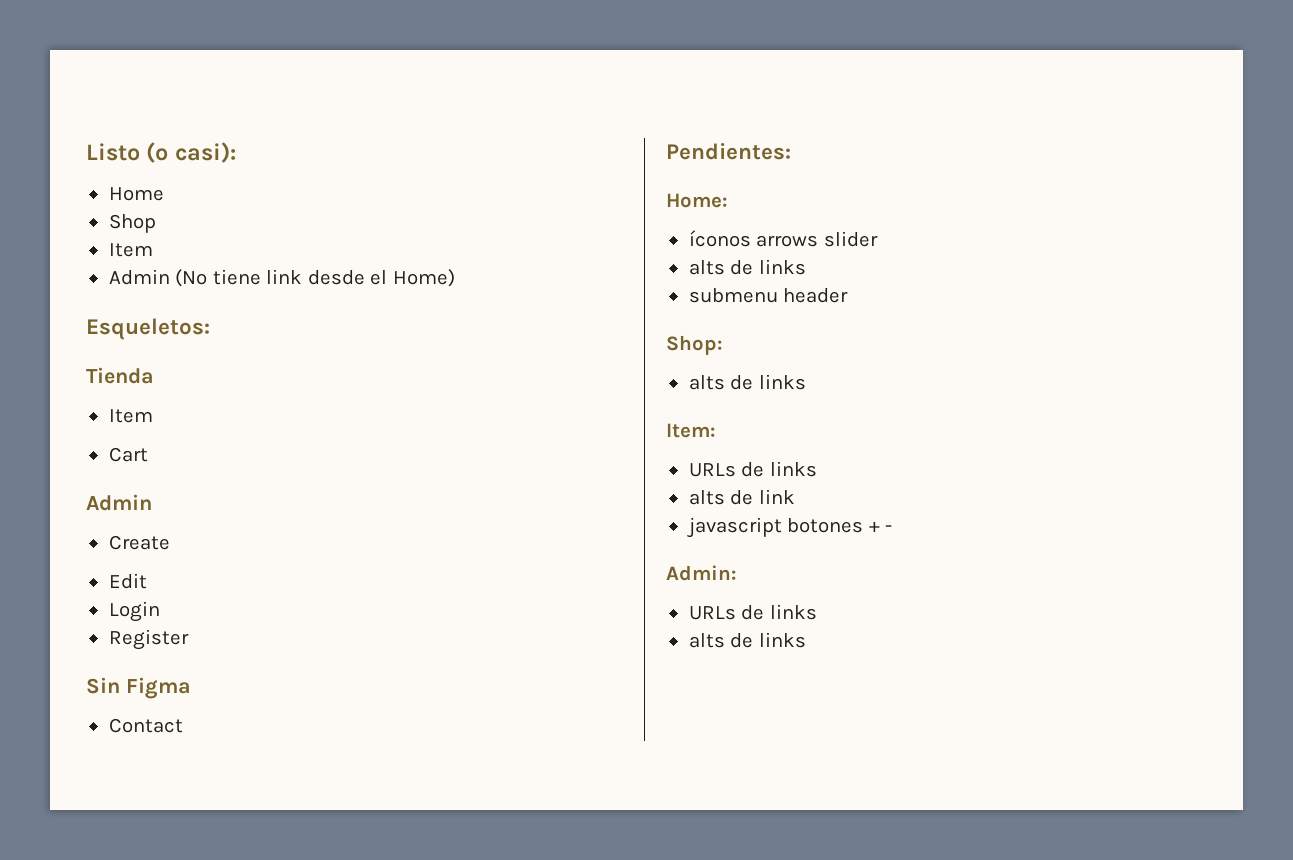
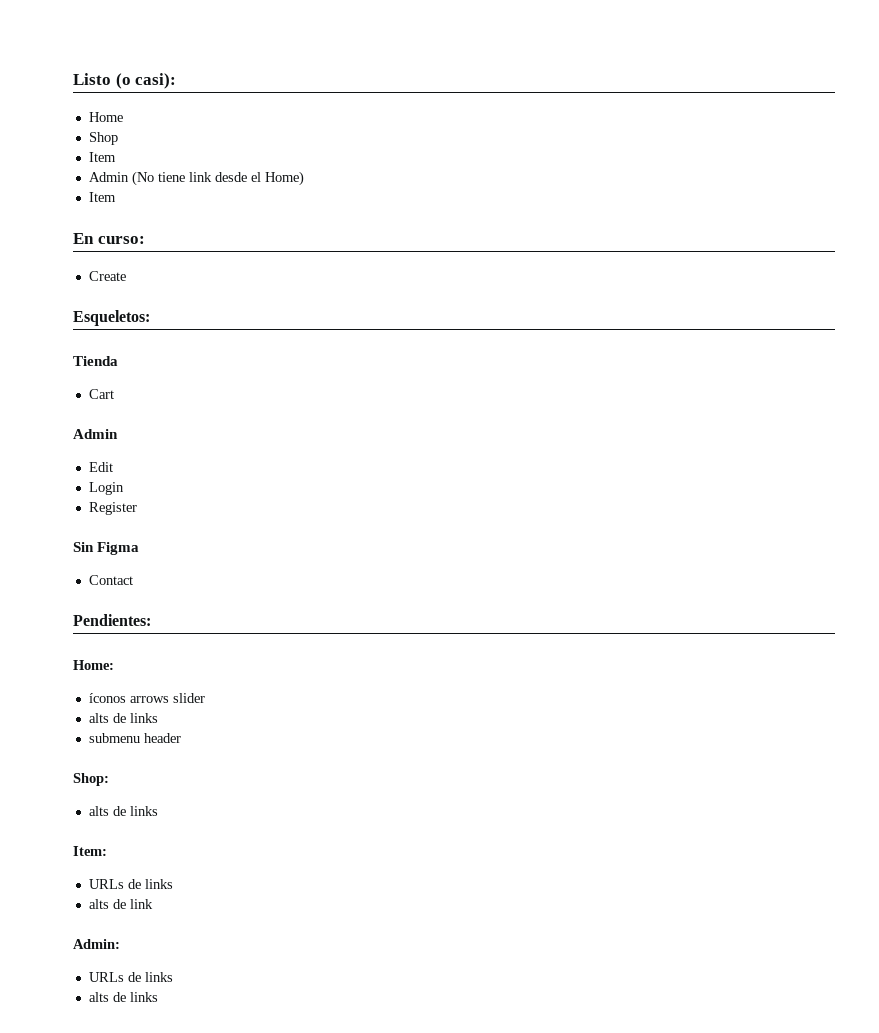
(455, 278) none -> [88,192,116,202] [73,233,145,244] [88,271,126,281] // Item // En curso: // Create
[108,409,153,423] // Item -> (118, 361) none
[108,535,170,550] // Create -> (118, 434) none
[686,517,893,538] // javascript botones + - -> (153, 904) none

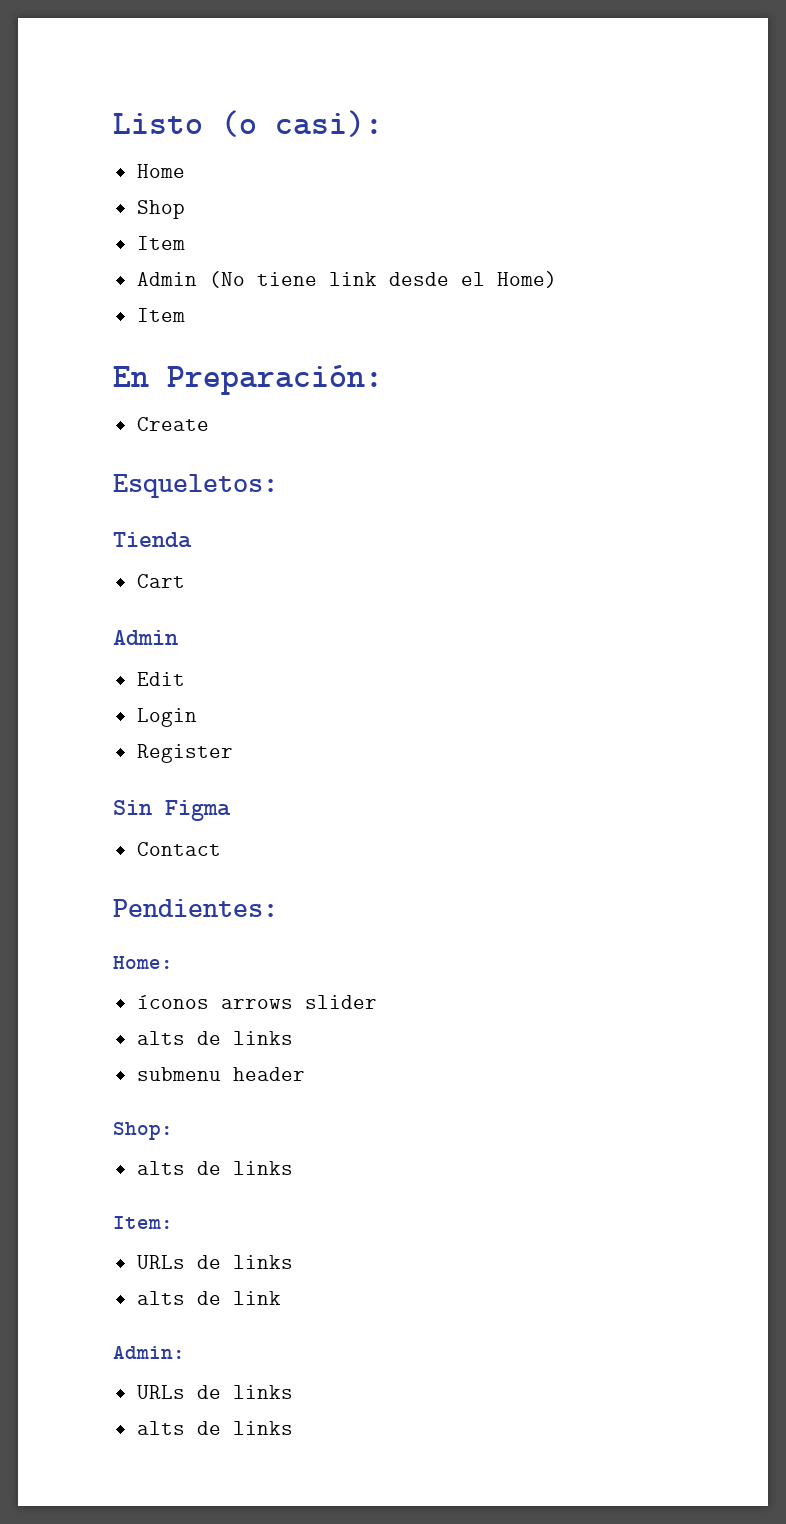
[97,236,145,244] curso: -> [167,365,383,395] Preparación:

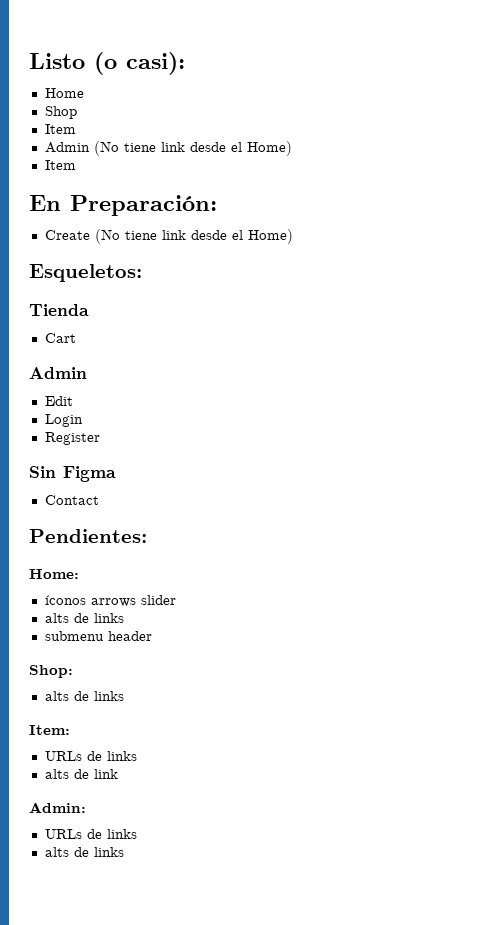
(209, 424) none -> [94,229,293,244] (No tiene link desde el Home)

